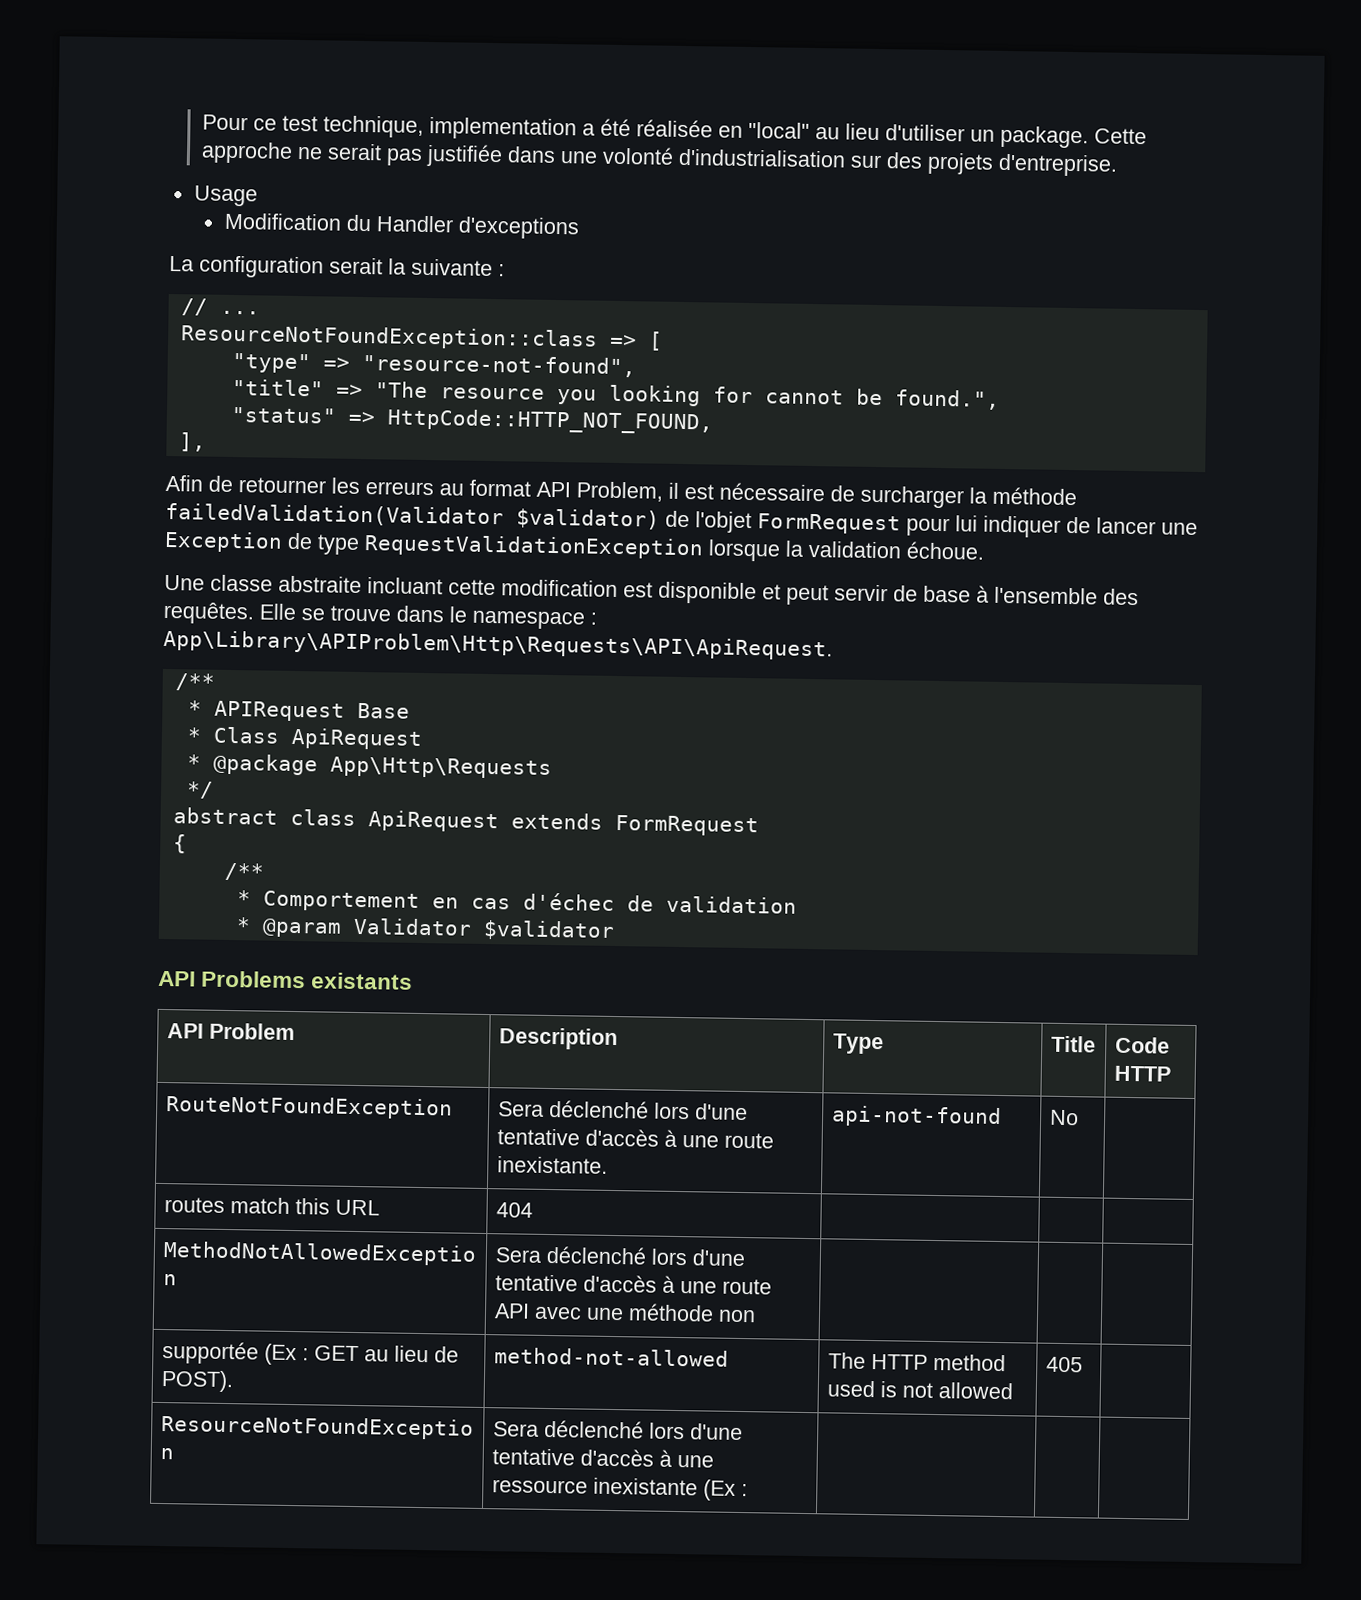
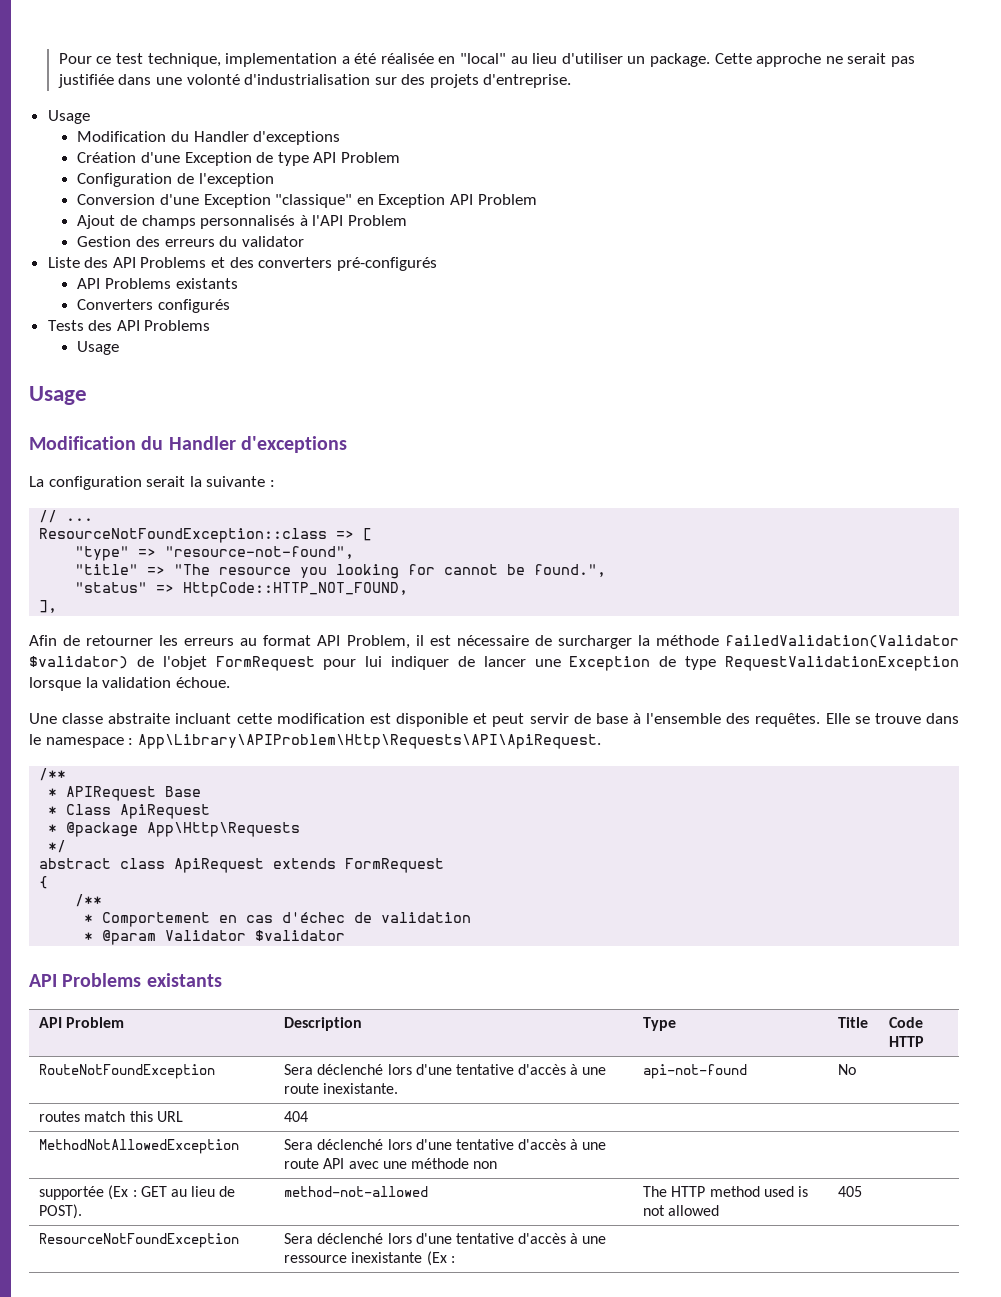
(580, 228) none -> [77,152,400,166] [77,173,274,187] [77,194,537,208] [77,215,407,229] [77,236,304,247] [47,257,437,271] [77,278,238,289] [77,299,231,313] [47,320,211,331] [77,341,120,355] [29,386,87,405] [29,436,347,453] // Création d'une Exception de type API Problem // Configuration de l'exception // Conversion d'une Exception "classique" en Exception API Problem // Ajout de champs personnalisés à l'API Problem // Gestion des erreurs du validator // Liste des API Problems et des converters pré-configurés // API Problems existants // Converters configurés // Tests des API Problems // Usage // Usage // Modification du Handler d'exceptions

